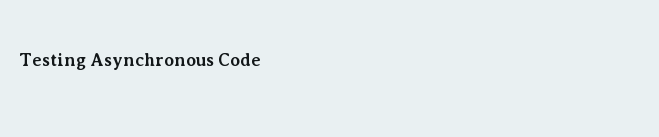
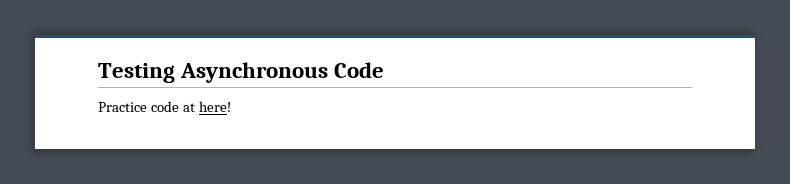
(262, 59) none -> [98,101,231,112] // Practice code at here!

